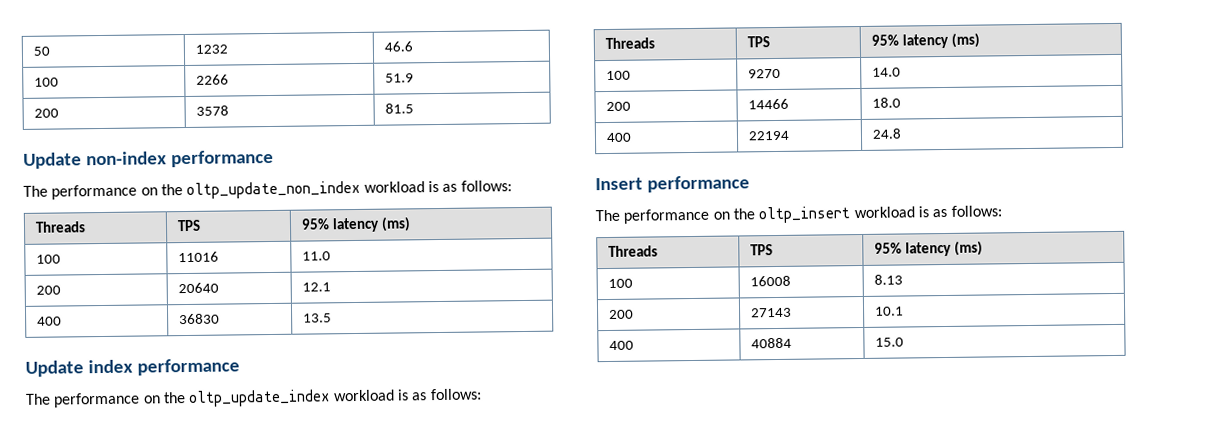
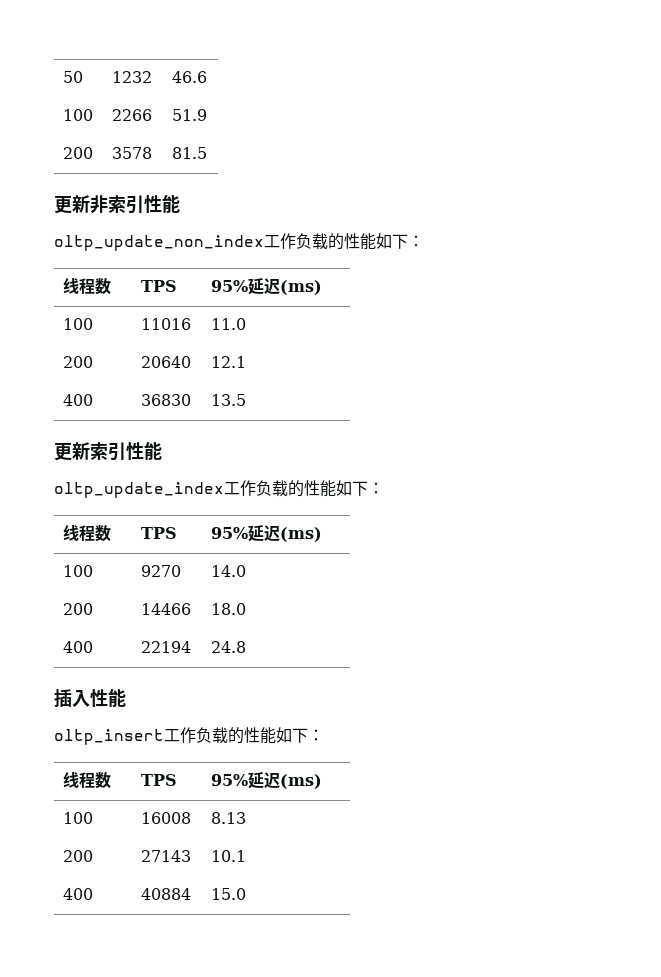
[23,149,274,169] [23,180,512,200] [34,221,86,233] [176,219,201,232] [300,217,380,233] Update non-index performance // The performance on the oltp_update_non_index workload is as follows: // Threads | TPS | 95% latency -> [54,195,180,214] [54,233,424,251] [63,277,112,295] [141,280,178,292] [211,278,281,295] 更新非索引性能 // oltp_update_non_index工作负载的性能如下： // 线程数 | TPS | 95%延迟
[25,358,240,377] [25,388,482,408] [604,37,655,50] [746,36,770,48] [870,33,949,49] Update index performance // The performance on the oltp_update_index workload is as follows: // Threads | TPS | 95% latency -> [54,442,162,461] [54,480,384,498] [63,524,112,542] [141,527,178,539] [211,525,281,542] 更新索引性能 // oltp_update_index工作负载的性能如下： // 线程数 | TPS | 95%延迟
[595,175,750,193] [595,205,1002,224] [607,245,658,258] [749,244,773,256] [873,241,952,257] Insert performance // The performance on the oltp_insert workload is as follows: // Threads | TPS | 95% latency -> [54,689,126,707] [54,727,324,745] [63,771,112,789] [141,774,178,786] [211,772,281,789] 插入性能 // oltp_insert工作负载的性能如下： // 线程数 | TPS | 95%延迟

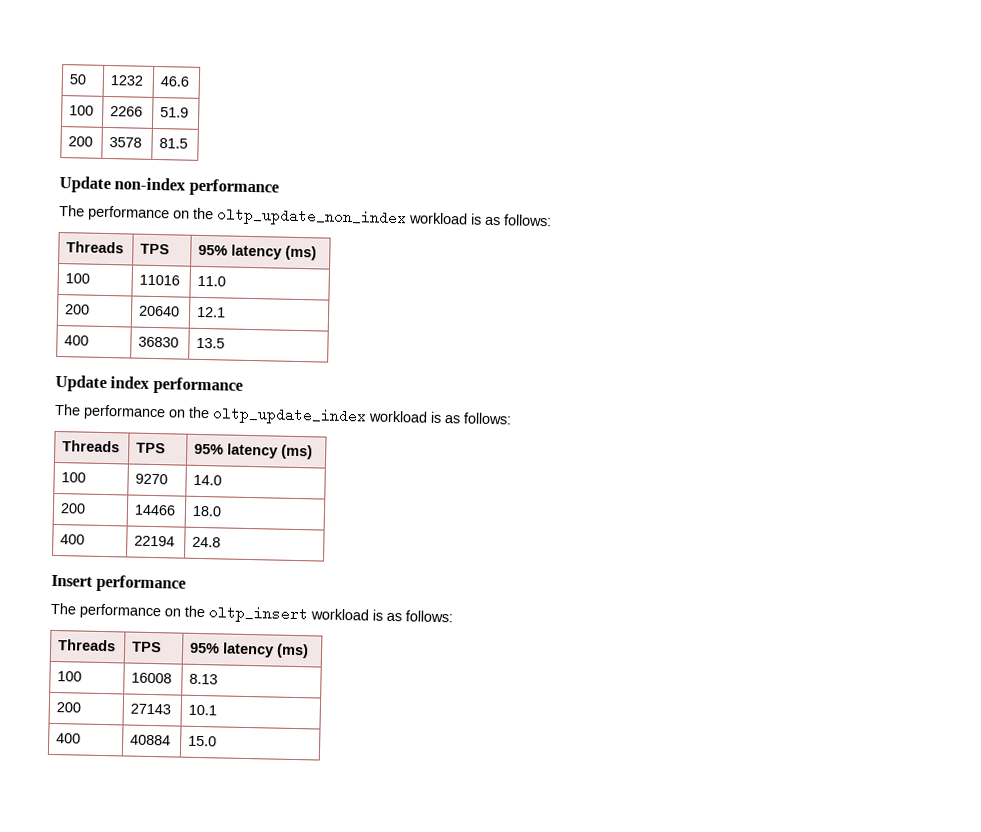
[54,195,180,214] [54,233,424,251] [63,277,112,295] [141,280,178,292] [211,278,281,295] 更新非索引性能 // oltp_update_non_index工作负载的性能如下： // 线程数 | TPS | 95%延迟 -> [59,176,279,197] [59,204,552,228] [66,241,125,254] [140,243,171,255] [198,244,283,260] Update non-index performance // The performance on the oltp_update_non_index workload is as follows: // Threads | TPS | 95% latency
[54,442,162,461] [54,480,384,498] [63,524,112,542] [141,527,178,539] [211,525,281,542] 更新索引性能 // oltp_update_index工作负载的性能如下： // 线程数 | TPS | 95%延迟 -> [55,374,243,395] [54,403,512,426] [62,440,121,453] [136,442,167,454] [194,443,279,459] Update index performance // The performance on the oltp_update_index workload is as follows: // Threads | TPS | 95% latency
[54,689,126,707] [54,727,324,745] [63,771,112,789] [141,774,178,786] [211,772,281,789] 插入性能 // oltp_insert工作负载的性能如下： // 线程数 | TPS | 95%延迟 -> [51,574,187,593] [50,602,453,624] [58,639,117,652] [132,641,163,653] [190,642,275,658] Insert performance // The performance on the oltp_insert workload is as follows: // Threads | TPS | 95% latency

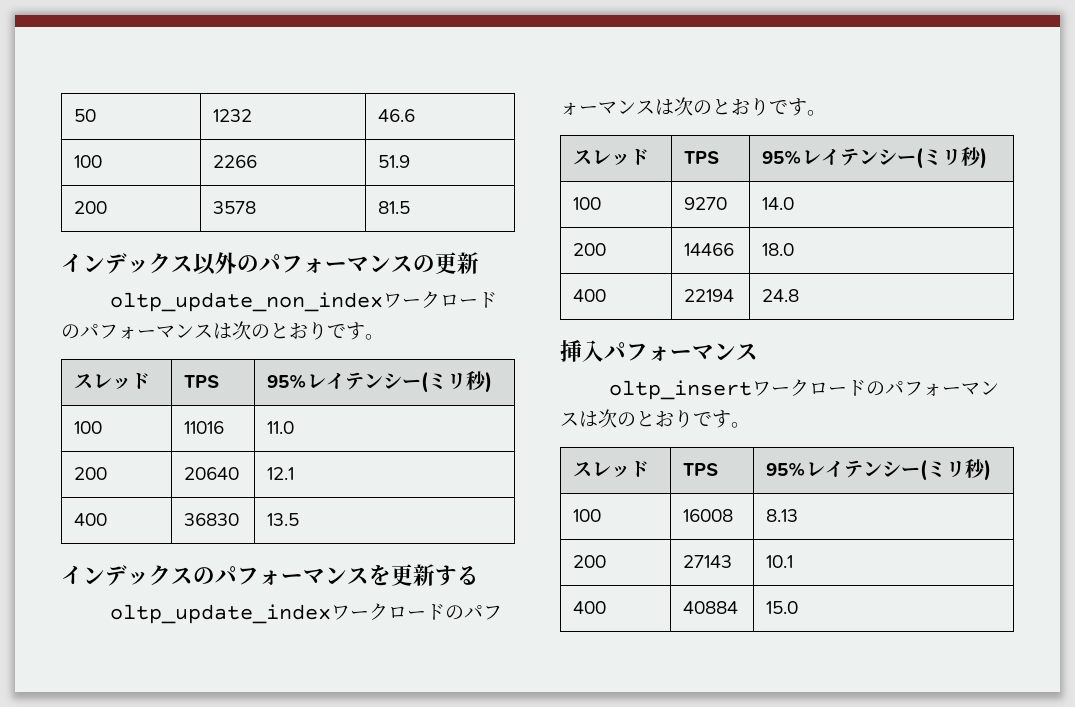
[59,176,279,197] [59,204,552,228] [66,241,125,254] [140,243,171,255] [198,244,318,261] Update non-index performance // The performance on the oltp_update_non_index workload is as follows: // Threads | TPS | 95% latency (ms) -> [61,252,479,275] [109,291,497,312] [61,321,384,340] [74,373,151,389] [184,375,220,388] [267,371,493,393] インデックス以外のパフォーマンスの更新 // oltp_update_non_indexワークロードのパフォーマンスは次のとおりです。 // スレッド | TPS | 95%レイテンシー(ミリ秒)
[55,374,243,395] [54,403,512,426] [62,440,121,453] [136,442,167,454] [194,443,314,460] Update index performance // The performance on the oltp_update_index workload is as follows: // Threads | TPS | 95% latency (ms) -> [61,564,479,586] [109,603,502,624] [560,97,826,116] [573,149,650,165] [684,151,720,164] [762,147,988,169] インデックスのパフォーマンスを更新する // oltp_update_indexワークロードのパフォーマンスは次のとおりです。 // スレッド | TPS | 95%レイテンシー(ミリ秒)
[51,574,187,593] [50,602,453,624] [58,639,117,652] [132,641,163,653] [190,642,310,659] Insert performance // The performance on the oltp_insert workload is as follows: // Threads | TPS | 95% latency (ms) -> [560,340,758,362] [608,379,999,400] [560,409,750,428] [573,461,650,477] [683,463,719,476] [766,459,992,481] 挿入パフォーマンス // oltp_insertワークロードのパフォーマンスは次のとおりです。 // スレッド | TPS | 95%レイテンシー(ミリ秒)

